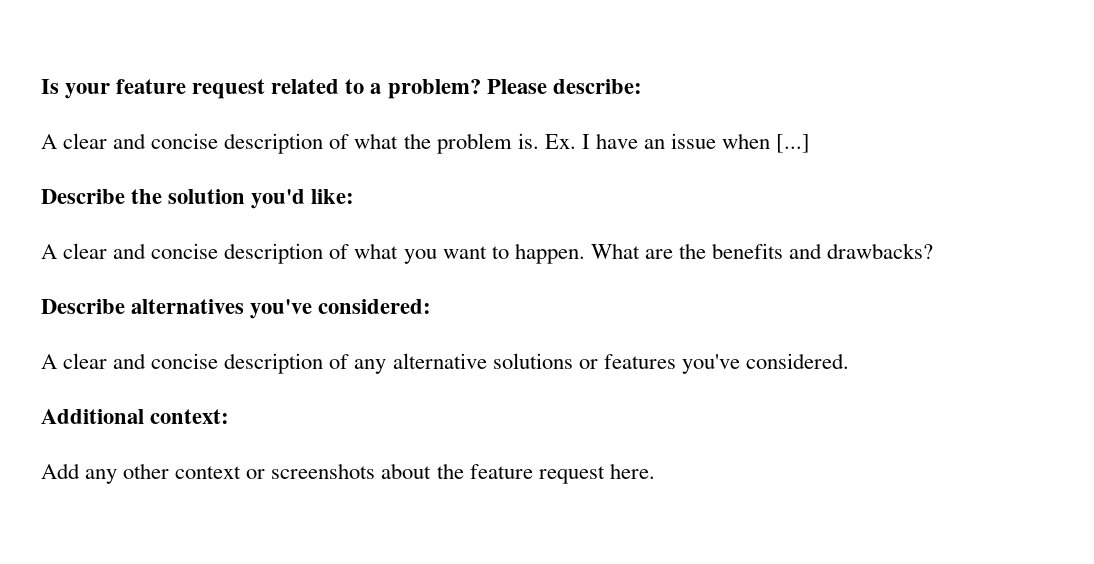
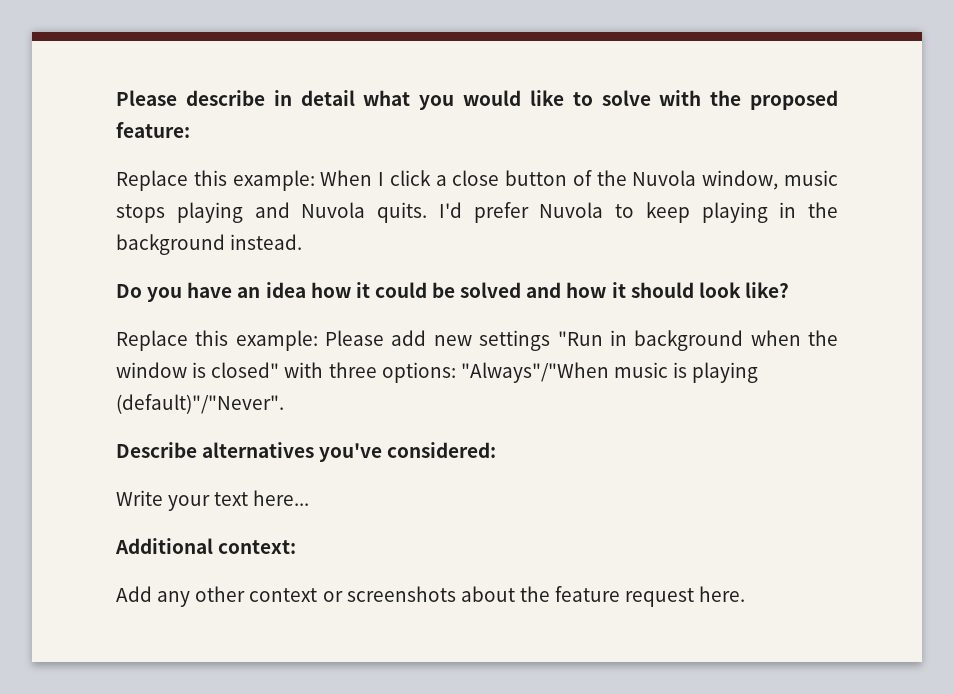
[41,79,642,99] [41,133,811,154] [41,189,355,209] [41,243,934,264] [41,299,432,319] [41,353,849,374] Is your feature request related to a problem? Please describe: // A clear and concise description of what the problem is. Ex. I have an issue when [...] // Describe the solution you'd like: // A clear and concise description of what you want to happen. What are the benefits and drawbacks? // Describe alternatives you've considered: // A clear and concise description of any alternative solutions or features you've considered. -> [116,90,838,110] [116,122,190,138] [116,170,838,191] [116,202,838,223] [116,234,303,255] [116,282,789,302] [116,330,839,351] [116,362,759,383] [116,394,284,414] [116,442,497,462] [116,490,310,511] Please describe in detail what you would like to solve with the proposed feature: // Replace this example: When I click a close button of the Nuvola window, music stops playing and Nuvola quits. I'd prefer Nuvola to keep playing in the background instead. // Do you have an idea how it could be solved and how it should look like? // Replace this example: Please add new settings "Run in background when the window is closed" with three options: "Always"/"When music is playing (default)"/"Never". // Describe alternatives you've considered: // Write your text here...

